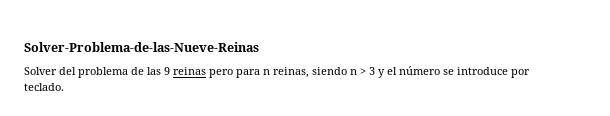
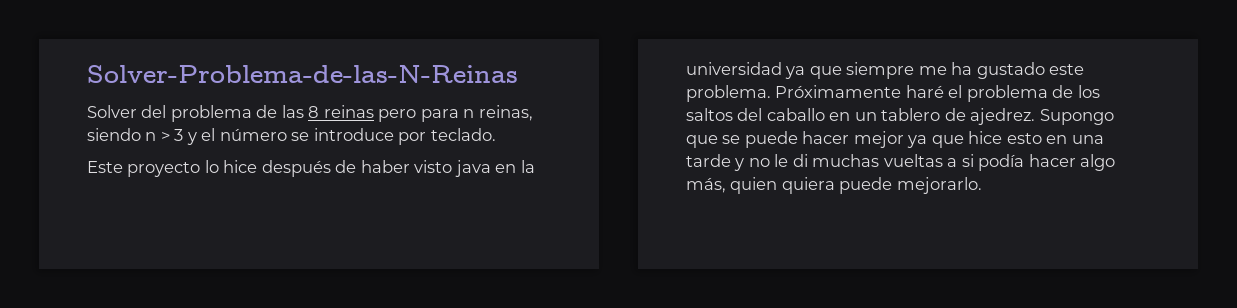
[24,42,259,52] Solver-Problema-de-las-Nueve-Reinas -> [87,65,518,83] Solver-Problema-de-las-N-Reinas
[164,67,170,75] 9 -> [308,106,320,118] 8
(64, 87) none -> [87,160,535,177] [686,62,1085,79] [686,85,1100,102] [686,108,1114,125] [686,131,1104,148] [686,154,1116,171] [686,177,982,194] // Este proyecto lo hice después de haber visto java en la universidad ya que siempre me ha gustado este problema. Próximamente haré el problema de los saltos del caballo en un tablero de ajedrez. Supongo que se puede hacer mejor ya que hice esto en una tarde y no le di muchas vueltas a si podía hacer algo más, quien quiera puede mejorarlo.

